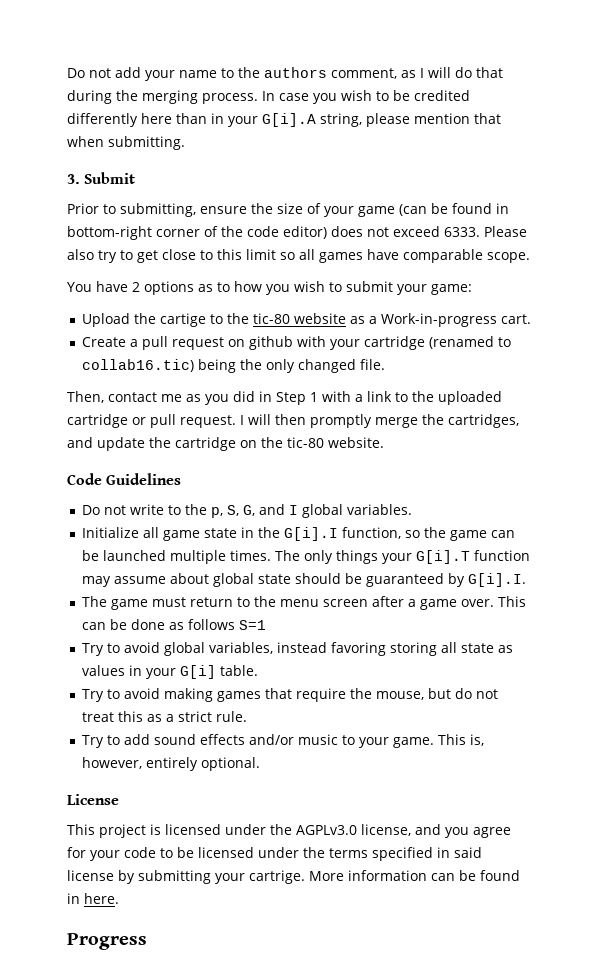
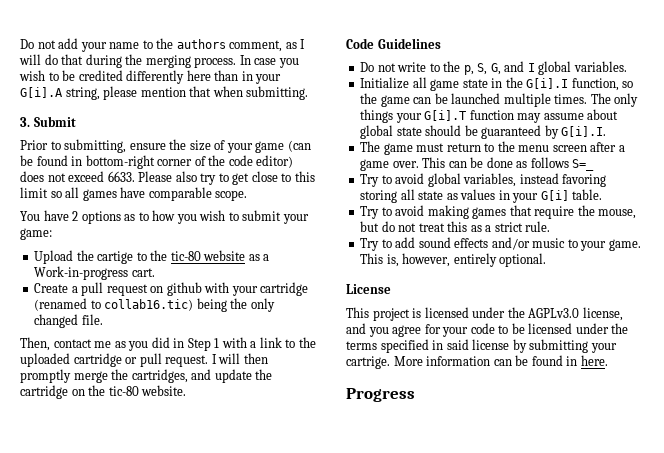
[444,227,480,237] 6333. -> [107,171,135,182] 6633.
[238,620,266,630] S=1 -> [572,159,595,171] S=_

